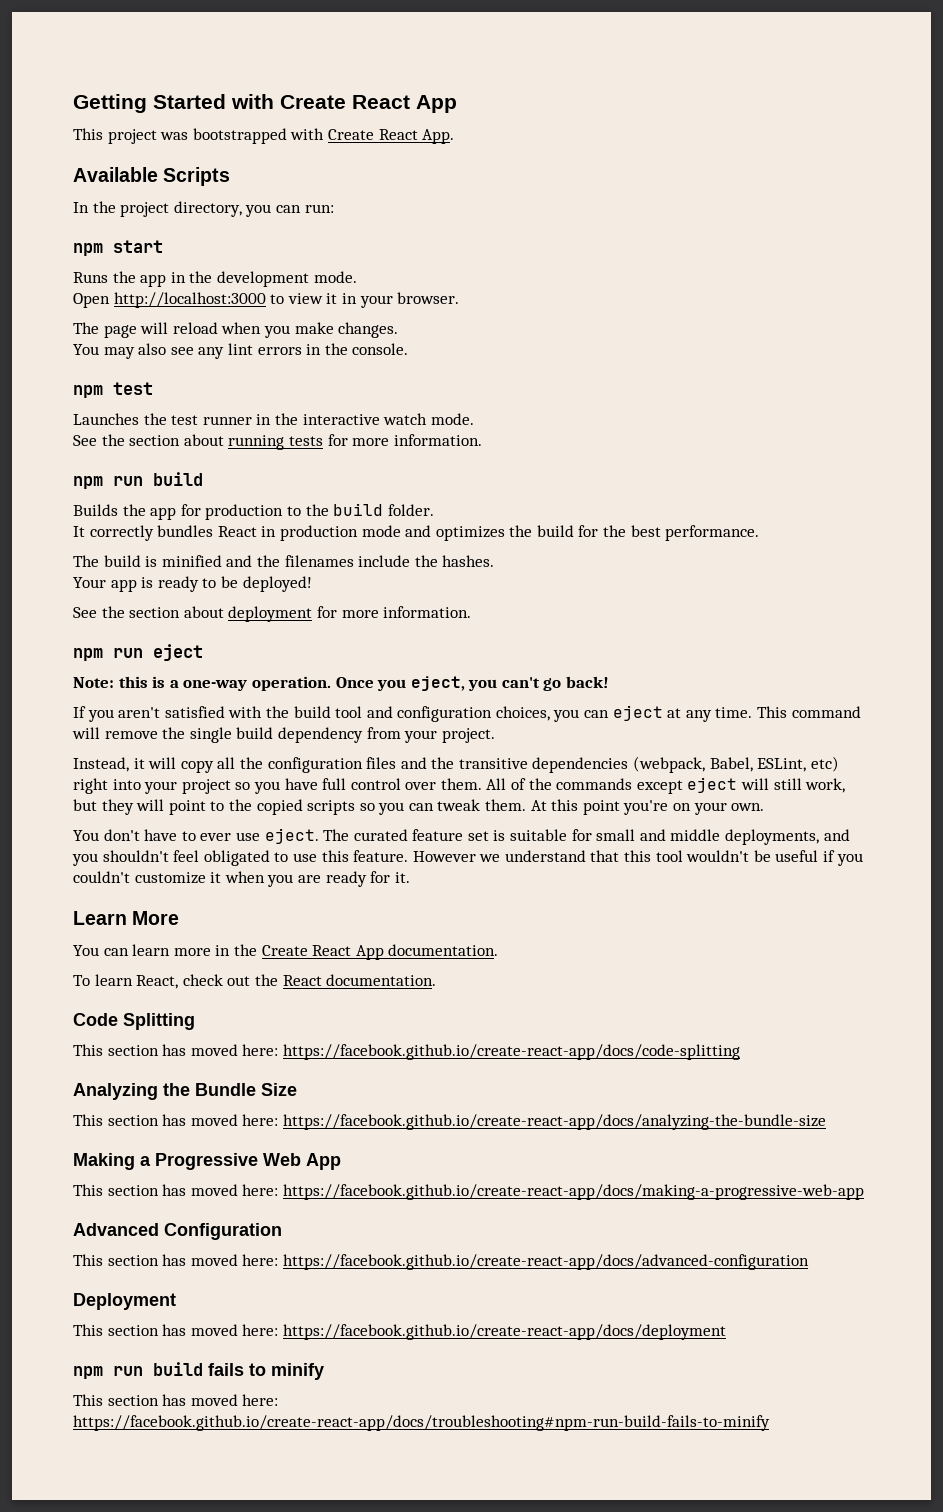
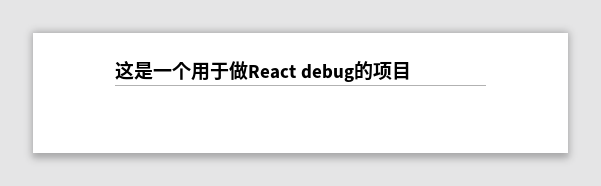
[73,94,457,113] [73,128,455,144] [73,167,231,186] [73,201,334,217] [73,240,163,256] [73,271,357,287] [73,292,460,308] [73,322,399,338] [73,343,409,359] [73,382,153,398] [73,413,474,425] [73,434,482,450] [73,472,203,489] [73,503,434,520] [73,525,760,541] [73,555,495,567] [73,576,312,592] [73,606,472,622] [73,644,203,661] [73,676,610,691] [73,705,861,722] [72,727,495,743] [73,756,839,773] [73,777,846,794] [73,799,765,815] [73,828,850,845] [72,850,863,866] [73,871,410,887] [73,911,180,925] [73,944,499,960] [73,974,437,989] [73,1013,195,1030] [73,1044,740,1060] [73,1083,297,1100] [73,1114,826,1130] [73,1153,341,1170] [73,1184,864,1200] [73,1223,282,1240] [73,1254,809,1270] [73,1293,176,1310] [73,1324,726,1340] [73,1362,324,1380] [73,1394,279,1406] [73,1415,770,1431] Getting Started with Create React App // This project was bootstrapped with Create React App. // Available Scripts // In the project directory, you can run: // npm start // Runs the app in the development mode. // Open http://localhost:3000 to view it in your browser. // The page will reload when you make changes. // You may also see any lint errors in the console. // npm test // Launches the test runner in the interactive watch mode. // See the section about running tests for more information. // npm run build // Builds the app for production to the build folder. // It correctly bundles React in production mode and optimizes the build for the best performance. // The build is minified and the filenames include the hashes. // Your app is ready to be deployed! // See the section about deployment for more information. // npm run eject // Note: this is a one-way operation. Once you eject, you can't go back! // If you aren't satisfied with the build tool and configuration choices, you can eject at any time. This command will remove the single build dependency from your project. // Instead, it will copy all the configuration files and the transitive dependencies (webpack, Babel, ESLint, etc) right into your project so you have full control over them. All of the commands except eject will still work, but they will point to the copied scripts so you can tweak them. At this point you're on your own. // You don't have to ever use eject. The curated feature set is suitable for small and middle deployments, and you shouldn't feel obligated to use this feature. However we understand that this tool wouldn't be useful if you couldn't customize it when you are ready for it. // Learn More // You can learn more in the Create React App documentation. // To learn React, check out the React documentation. // Code Splitting // This section has moved here: https://facebook.github.io/create-react-app/docs/code-splitting // Analyzing the Bundle Size // This section has moved here: https://facebook.github.io/create-react-app/docs/analyzing-the-bundle-size // Making a Progressive Web App // This section has moved here: https://facebook.github.io/create-react-app/docs/making-a-progressive-web-app // Advanced Configuration // This section has moved here: https://facebook.github.io/create-react-app/docs/advanced-configuration // Deployment // This section has moved here: https://facebook.github.io/create-react-app/docs/deployment // npm run build fails to minify // This section has moved here: https://facebook.github.io/create-react-app/docs/troubleshooting#npm-run-build-fails-to-minify -> [115,60,412,82] 这是一个用于做React debug的项目

